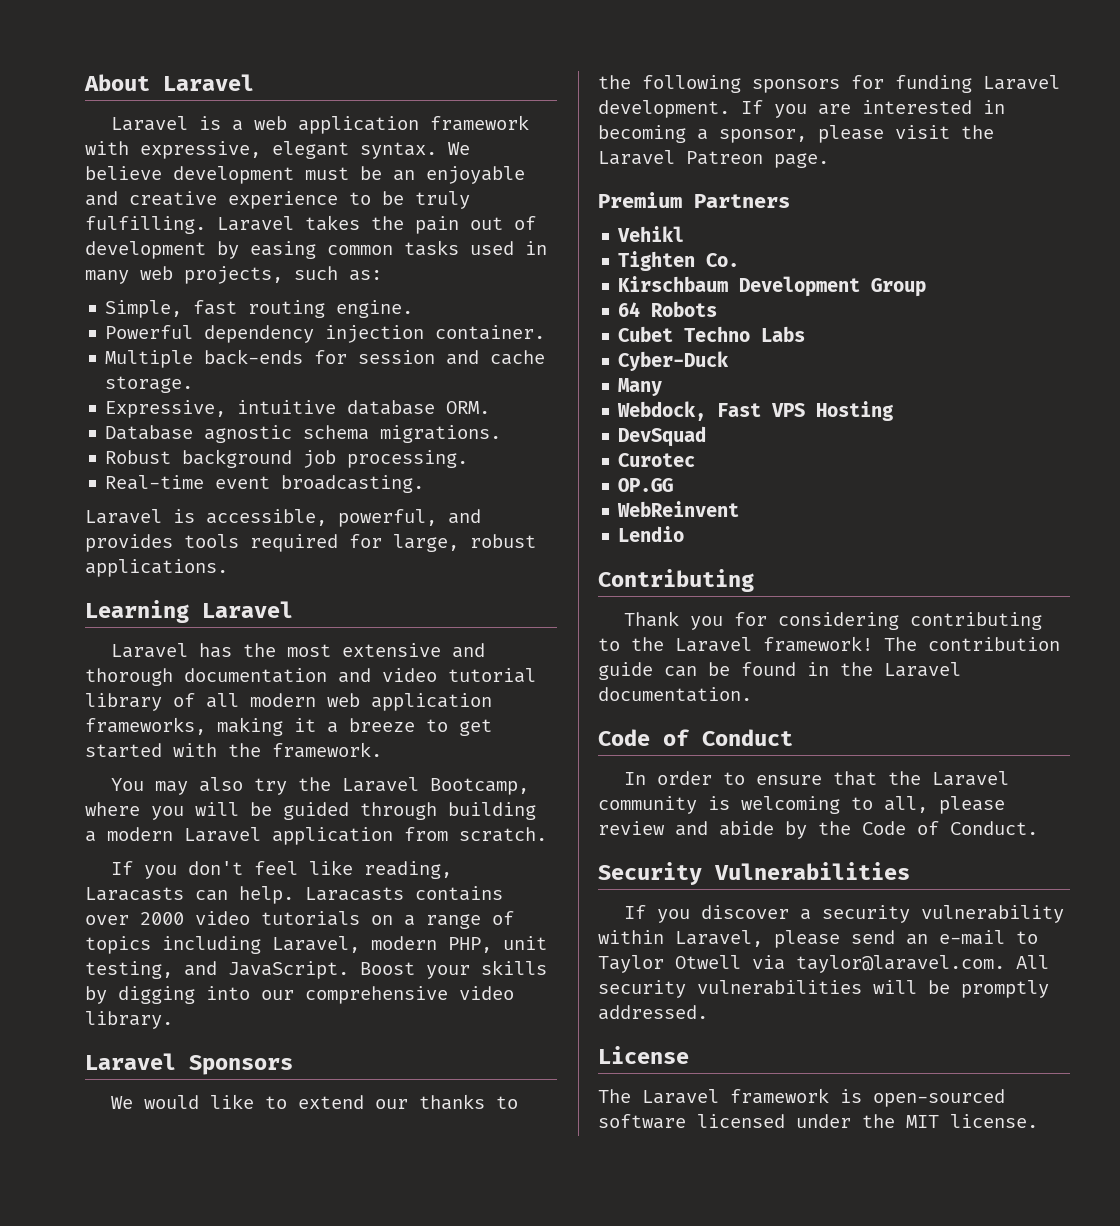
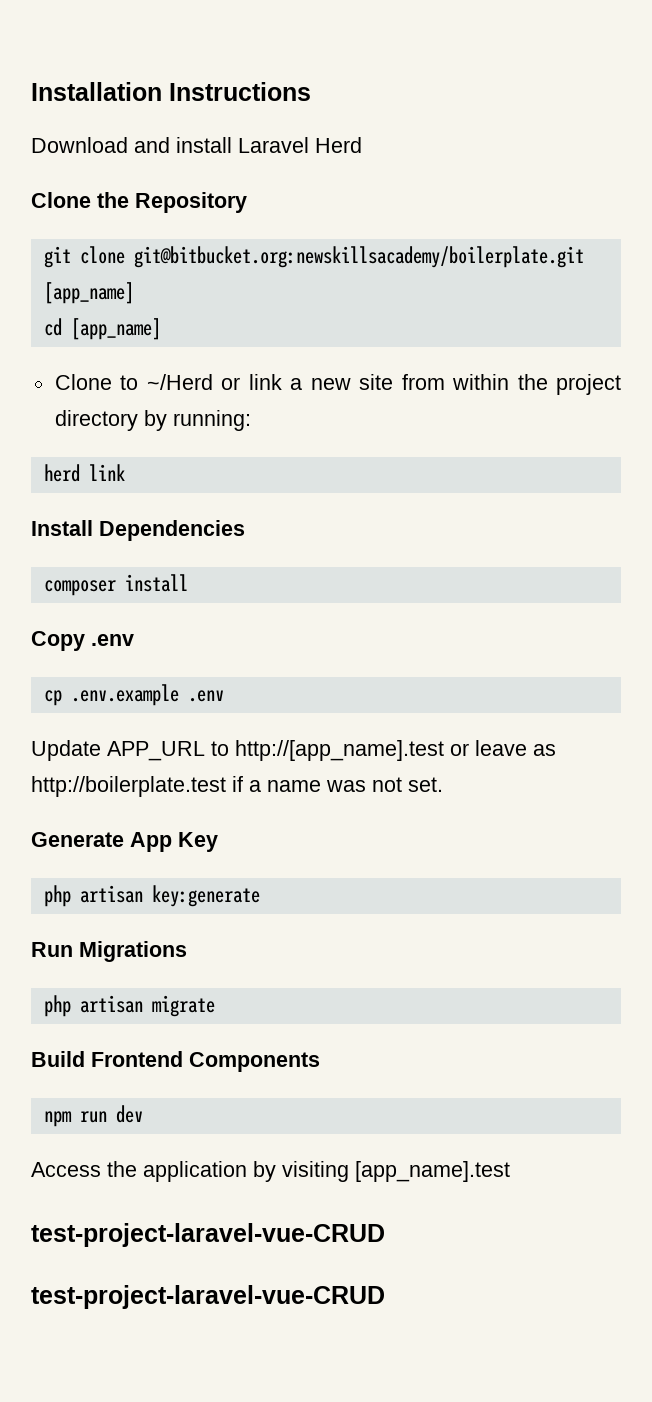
[84,74,254,91] [110,115,529,134] [85,141,470,159] [85,166,525,184] [85,191,470,209] [85,215,536,234] [85,240,547,259] [85,266,382,284] [105,300,414,318] [105,325,546,343] [105,349,546,368] [105,376,194,393] [105,400,491,418] [105,425,502,443] [105,449,469,468] [105,475,425,493] [85,509,481,527] [85,534,536,552] [85,559,228,577] [85,600,293,623] [110,643,485,658] [85,668,536,686] [85,693,492,711] [85,717,492,736] [85,742,382,758] [110,777,529,795] [85,802,536,820] [85,827,547,845] [110,860,452,879] [85,886,503,904] [85,911,514,929] [85,936,547,954] [85,960,547,979] [85,986,514,1004] [85,1011,173,1029] [85,1053,293,1075] [110,1094,518,1110] [598,75,1060,93] [598,100,1005,118] [598,125,994,143] [598,150,829,168] [598,192,790,208] [617,226,685,242] [618,251,740,271] [618,276,927,297] [618,301,718,317] [618,326,806,342] [618,351,730,371] [618,378,663,396] [617,401,894,421] [618,426,707,447] [618,453,696,467] [618,478,674,492] [617,501,740,517] [618,526,685,542] [598,569,754,592] [623,611,1042,630] [598,636,1060,652] [598,662,961,680] [598,687,752,702] [598,729,793,746] [623,771,1009,786] [598,796,1005,814] [598,821,1038,839] [598,862,910,885] [623,905,1064,923] [598,930,1038,948] [598,955,1049,973] [598,980,1049,998] [598,1005,708,1020] [598,1046,689,1064] [598,1088,1005,1107] [598,1114,1038,1129] About Laravel // Laravel is a web application framework with expressive, elegant syntax. We believe development must be an enjoyable and creative experience to be truly fulfilling. Laravel takes the pain out of development by easing common tasks used in many web projects, such as: // Simple, fast routing engine. // Powerful dependency injection container. // Multiple back-ends for session and cache storage. // Expressive, intuitive database ORM. // Database agnostic schema migrations. // Robust background job processing. // Real-time event broadcasting. // Laravel is accessible, powerful, and provides tools required for large, robust applications. // Learning Laravel // Laravel has the most extensive and thorough documentation and video tutorial library of all modern web application frameworks, making it a breeze to get started with the framework. // You may also try the Laravel Bootcamp, where you will be guided through building a modern Laravel application from scratch. // If you don't feel like reading, Laracasts can help. Laracasts contains over 2000 video tutorials on a range of topics including Laravel, modern PHP, unit testing, and JavaScript. Boost your skills by digging into our comprehensive video library. // Laravel Sponsors // We would like to extend our thanks to the following sponsors for funding Laravel development. If you are interested in becoming a sponsor, please visit the Laravel Patreon page. // Premium Partners // Vehikl // Tighten Co. // Kirschbaum Development Group // 64 Robots // Cubet Techno Labs // Cyber-Duck // Many // Webdock, Fast VPS Hosting // DevSquad // Curotec // OP.GG // WebReinvent // Lendio // Contributing // Thank you for considering contributing to the Laravel framework! The contribution guide can be found in the Laravel documentation. // Code of Conduct // In order to ensure that the Laravel community is welcoming to all, please review and abide by the Code of Conduct. // Security Vulnerabilities // If you discover a security vulnerability within Laravel, please send an e-mail to Taylor Otwell via taylor@laravel.com. All security vulnerabilities will be promptly addressed. // License // The Laravel framework is open-sourced software licensed under the MIT license. -> [31,82,311,101] [31,137,362,153] [31,192,247,213] [43,246,584,268] [43,282,134,304] [43,318,161,340] [54,374,622,395] [54,410,251,431] [43,464,125,482] [31,520,245,541] [43,574,188,596] [31,631,134,651] [43,684,224,706] [31,740,556,761] [31,776,443,797] [31,832,218,852] [43,885,260,907] [31,941,187,962] [43,995,215,1017] [31,1051,320,1072] [43,1105,143,1127] [31,1161,510,1182] [31,1223,385,1247] [31,1285,385,1309] Installation Instructions // Download and install Laravel Herd // Clone the Repository // git clone git@bitbucket.org:newskillsacademy/boilerplate.git [app_name] // cd [app_name] // Clone to ~/Herd or link a new site from within the project directory by running: // herd link // Install Dependencies // composer install // Copy .env // cp .env.example .env // Update APP_URL to http://[app_name].test or leave as http://boilerplate.test if a name was not set. // Generate App Key // php artisan key:generate // Run Migrations // php artisan migrate // Build Frontend Components // npm run dev // Access the application by visiting [app_name].test // test-project-laravel-vue-CRUD // test-project-laravel-vue-CRUD

